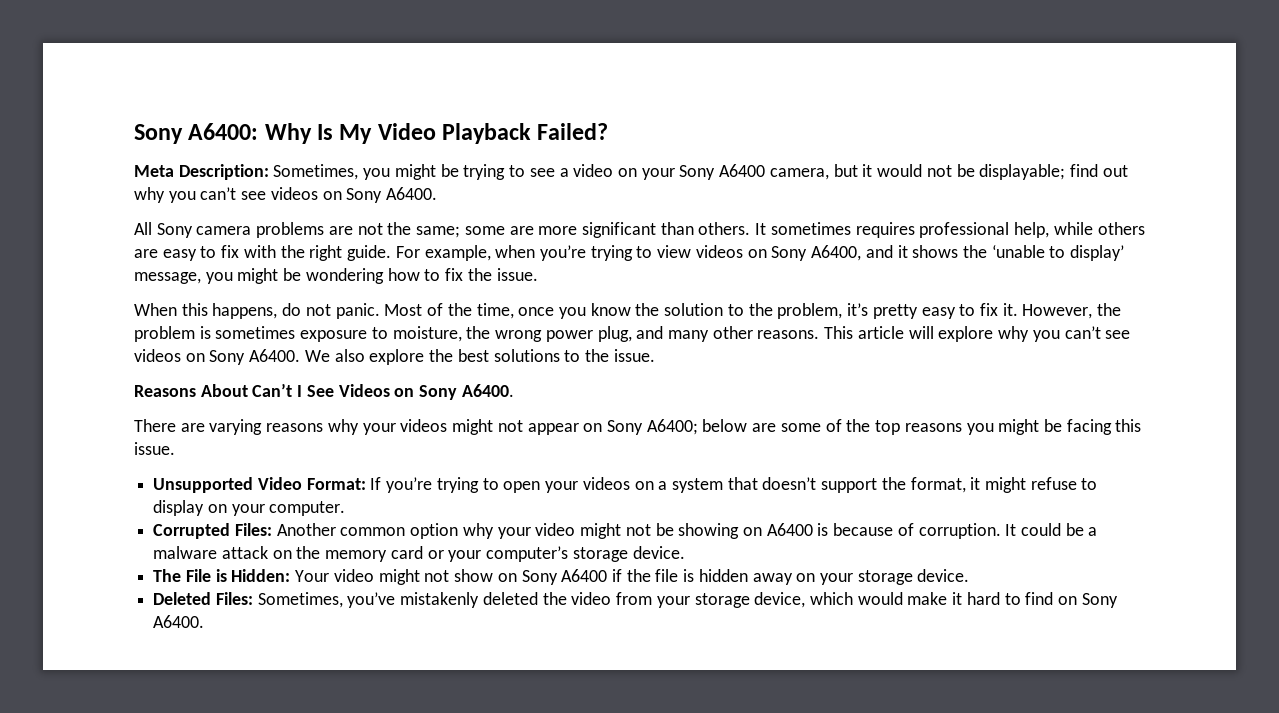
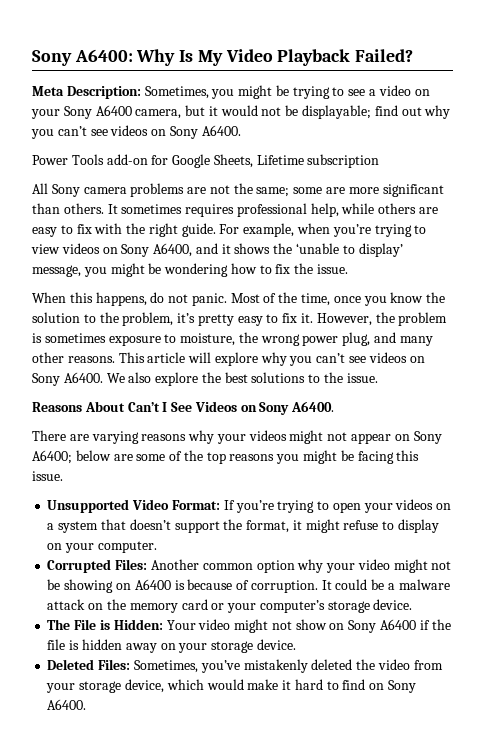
(438, 193) none -> [32,154,380,168] // Power Tools add-on for Google Sheets, Lifetime subscription

